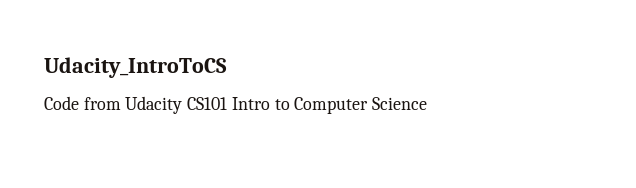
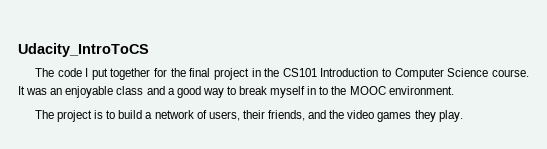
[44,96,428,114] Code from Udacity CS101 Intro to Computer Science -> [34,68,529,80] [18,86,454,98] [34,110,463,122] The code I put together for the final project in the CS101 Introduction to Computer Science course. It was an enjoyable class and a good way to break myself in to the MOOC environment. // The project is to build a network of users, their friends, and the video games they play.

